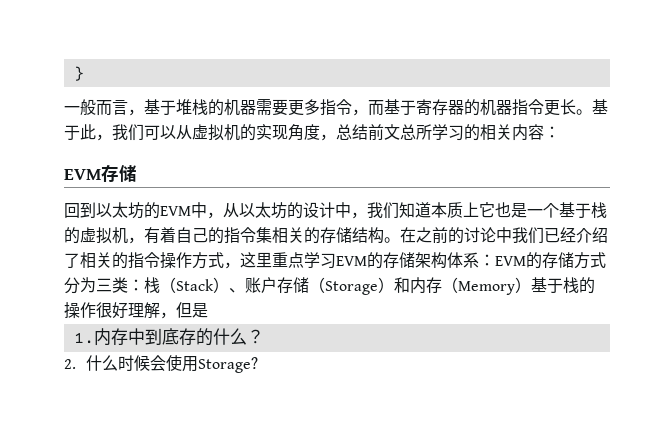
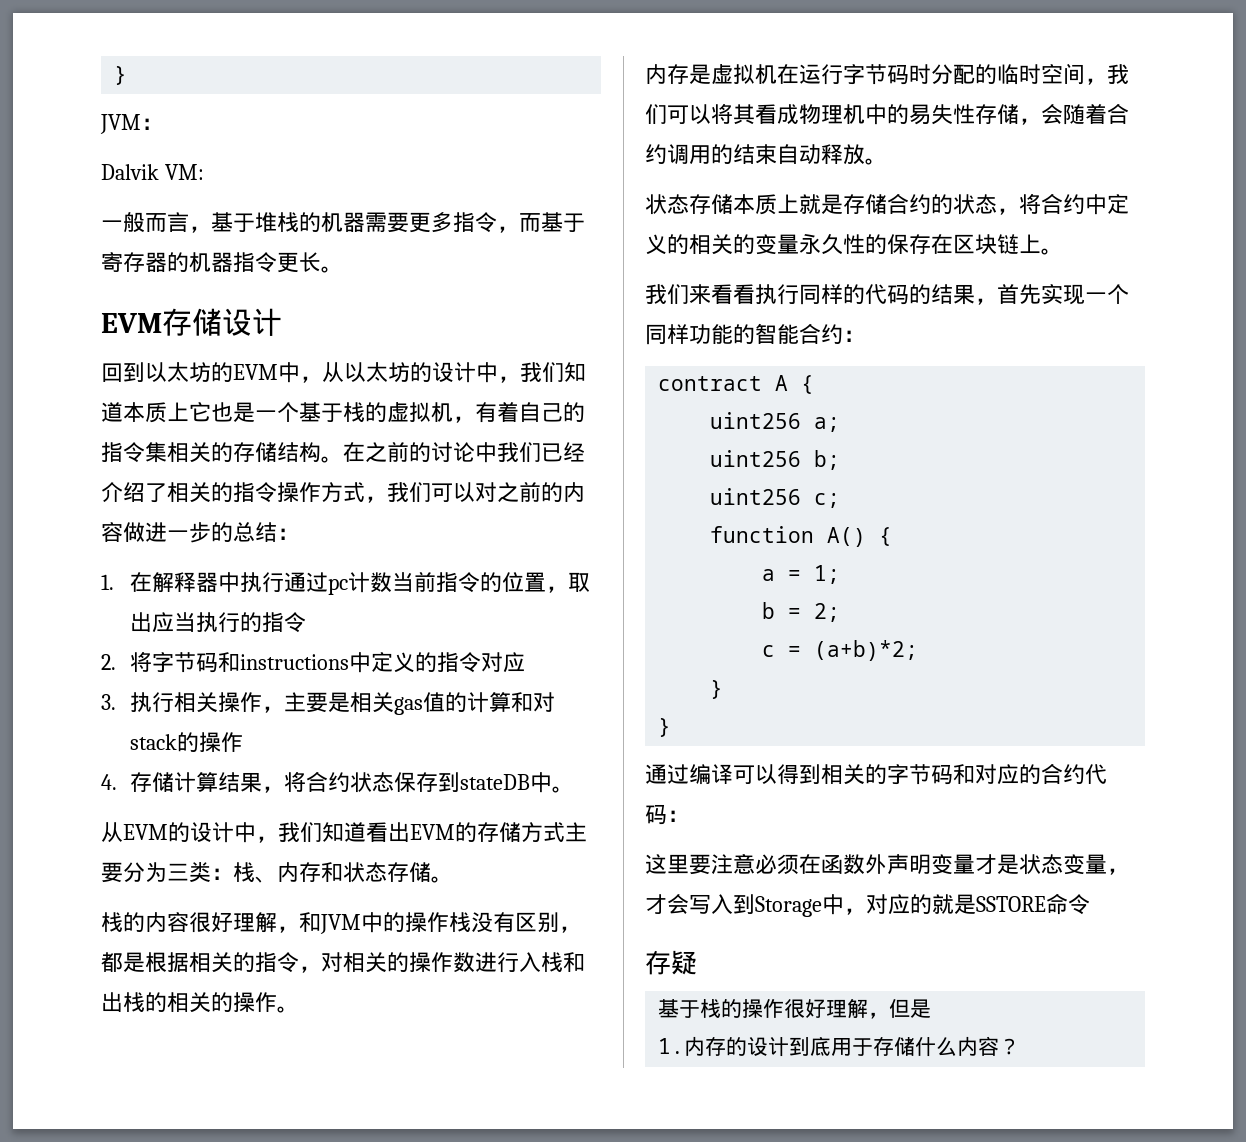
[73,66,84,81] } -> [114,66,128,85] [100,114,163,134] [101,164,204,180] } // JVM： // Dalvik VM:
[592,99,608,115] [64,124,560,141] 基于此，我们可以从虚拟机的实现角度，总结前文总所学习的相关内容： -> (343, 269) none
(137, 173) none -> [222,308,282,336] 设计
[240,252,495,269] 这里重点学习EVM的存储架构体系： -> [387,481,585,503] [101,522,299,543] [101,571,591,595] [130,612,307,633] [101,651,526,673] [101,692,556,715] [130,732,244,752] [101,771,575,793] [101,822,410,843] 我们可以对之前的内容做进一步的总结： // 1.在解释器中执行通过pc计数当前指令的位置，取出应当执行的指令 // 2.将字节码和instructions中定义的指令对应 // 3.执行相关操作，主要是相关gas值的计算和对stack的操作 // 4.存储计算结果，将合约状态保存到stateDB中。 // 从EVM的设计中，我们知道看出
(606, 260) none -> [565,822,587,842] [101,862,123,883] 主要
[160,277,531,295] （Stack）、账户存储（Storage）和内存（Memory） -> [255,862,453,883] [101,912,581,934] [101,952,585,973] [101,992,299,1013] [645,63,1129,85] [645,103,1129,125] [645,144,887,165] [645,193,1129,215] [645,234,1063,255] [645,284,1129,305] [645,323,865,345] [658,375,815,394] [710,412,841,432] [710,450,841,470] [710,488,841,508] [710,526,893,547] [762,565,841,584] [762,602,841,622] [762,640,919,661] [710,680,724,699] [658,718,672,737] [645,763,1107,785] [645,804,689,825] [645,853,1129,875] [645,893,1090,917] [645,950,697,975] 、内存和状态存储。 // 栈的内容很好理解，和JVM中的操作栈没有区别，都是根据相关的指令，对相关的操作数进行入栈和出栈的相关的操作。 // 内存是虚拟机在运行字节码时分配的临时空间，我们可以将其看成物理机中的易失性存储，会随着合约调用的结束自动释放。 // 状态存储本质上就是存储合约的状态，将合约中定义的相关的变量永久性的保存在区块链上。 // 我们来看看执行同样的代码的结果，首先实现一个同样功能的智能合约： // contract A { // uint256 a; // uint256 b; // uint256 c; // function A() { // a = 1; // b = 2; // c = (a+b)*2; // } // } // 通过编译可以得到相关的字节码和对应的合约代码： // 这里要注意必须在函数外声明变量才是状态变量，才会写入到Storage中，对应的就是SSTORE命令 // 存疑 //
[127,328,264,346] [64,355,259,373] 中到底存的什么？ // 2.什么时候会使用Storage? -> [726,1036,1021,1057] 的设计到底用于存储什么内容？

